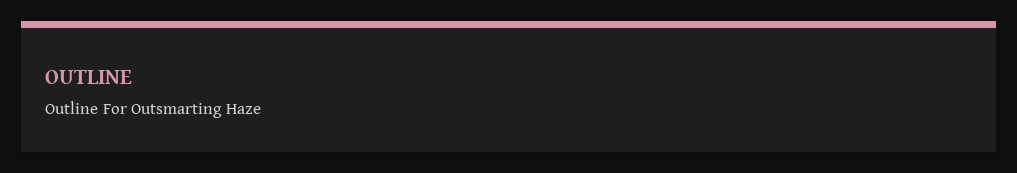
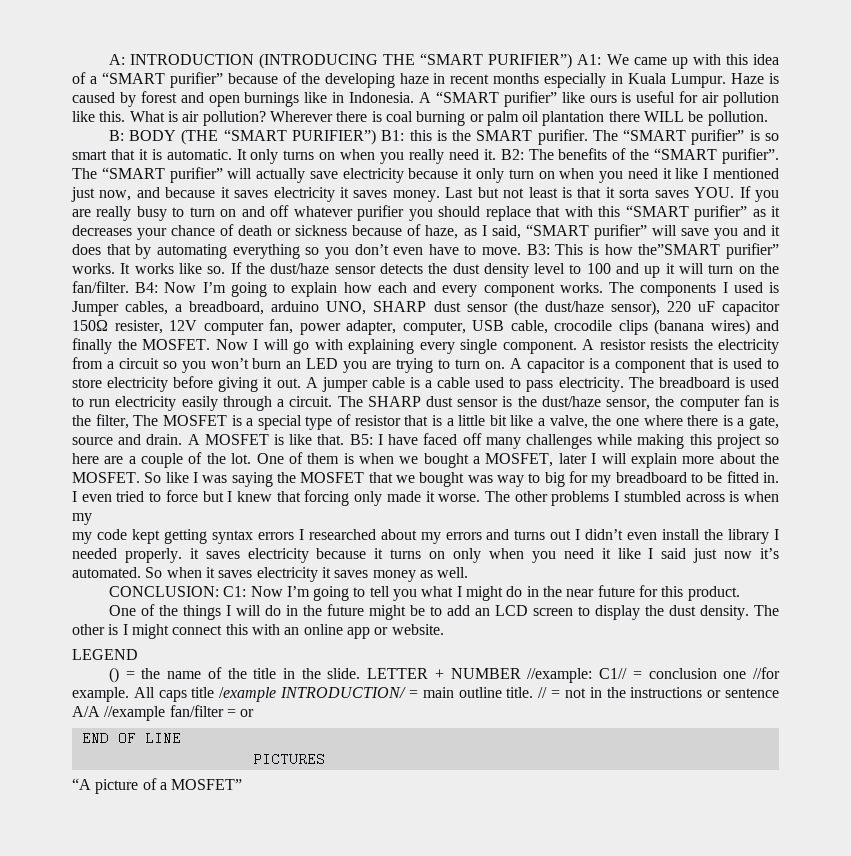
[45,70,132,84] [45,101,261,118] OUTLINE // Outline For Outsmarting Haze -> [108,53,779,69] [72,72,780,88] [72,91,780,107] [72,111,768,126] [108,129,780,145] [72,148,779,164] [72,167,780,183] [71,186,780,202] [72,205,781,221] [72,224,780,240] [72,243,779,259] [72,262,780,278] [72,281,780,297] [72,300,780,316] [72,319,779,335] [72,338,779,354] [72,357,780,373] [72,376,780,392] [72,395,779,411] [72,414,779,430] [72,433,780,449] [72,452,780,468] [72,471,780,487] [72,490,779,506] [72,513,92,525] [72,529,780,544] [72,548,780,563] [72,567,469,582] [108,585,740,601] [108,604,780,620] [72,624,444,639] [72,649,138,660] [108,667,780,683] [72,687,780,702] [72,705,255,721] [81,731,181,745] [252,752,325,766] [72,778,243,794] A: INTRODUCTION (INTRODUCING THE “SMART PURIFIER”) A1: We came up with this idea of a “SMART purifier” because of the developing haze in recent months especially in Kuala Lumpur. Haze is caused by forest and open burnings like in Indonesia. A “SMART purifier” like ours is useful for air pollution like this. What is air pollution? Wherever there is coal burning or palm oil plantation there WILL be pollution. // B: BODY (THE “SMART PURIFIER”) B1: this is the SMART purifier. The “SMART purifier” is so smart that it is automatic. It only turns on when you really need it. B2: The benefits of the “SMART purifier”. The “SMART purifier” will actually save electricity because it only turn on when you need it like I mentioned just now, and because it saves electricity it saves money. Last but not least is that it sorta saves YOU. If you are really busy to turn on and off whatever purifier you should replace that with this “SMART purifier” as it decreases your chance of death or sickness because of haze, as I said, “SMART purifier” will save you and it does that by automating everything so you don’t even have to move. B3: This is how the”SMART purifier” works. It works like so. If the dust/haze sensor detects the dust density level to 100 and up it will turn on the fan/filter. B4: Now I’m going to explain how each and every component works. The components I used is Jumper cables, a breadboard, arduino UNO, SHARP dust sensor (the dust/haze sensor), 220 uF capacitor 150Ω resister, 12V computer fan, power adapter, computer, USB cable, crocodile clips (banana wires) and finally the MOSFET. Now I will go with explaining every single component. A resistor resists the electricity from a circuit so you won’t burn an LED you are trying to turn on. A capacitor is a component that is used to store electricity before giving it out. A jumper cable is a cable used to pass electricity. The breadboard is used to run electricity easily through a circuit. The SHARP dust sensor is the dust/haze sensor, the computer fan is the filter, The MOSFET is a special type of resistor that is a little bit like a valve, the one where there is a gate, source and drain. A MOSFET is like that. B5: I have faced off many challenges while making this project so here are a couple of the lot. One of them is when we bought a MOSFET, later I will explain more about the MOSFET. So like I was saying the MOSFET that we bought was way to big for my breadboard to be fitted in. I even tried to force but I knew that forcing only made it worse. The other problems I stumbled across is when my // my code kept getting syntax errors I researched about my errors and turns out I didn’t even install the library I needed properly. it saves electricity because it turns on only when you need it like I said just now it’s automated. So when it saves electricity it saves money as well. // CONCLUSION: C1: Now I’m going to tell you what I might do in the near future for this product. // One of the things I will do in the future might be to add an LCD screen to display the dust density. The other is I might connect this with an online app or website. // LEGEND // () = the name of the title in the slide. LETTER + NUMBER //example: C1// = conclusion one //for example. All caps title /example INTRODUCTION/ = main outline title. // = not in the instructions or sentence A/A //example fan/filter = or // END OF LINE // PICTURES // “A picture of a MOSFET”

